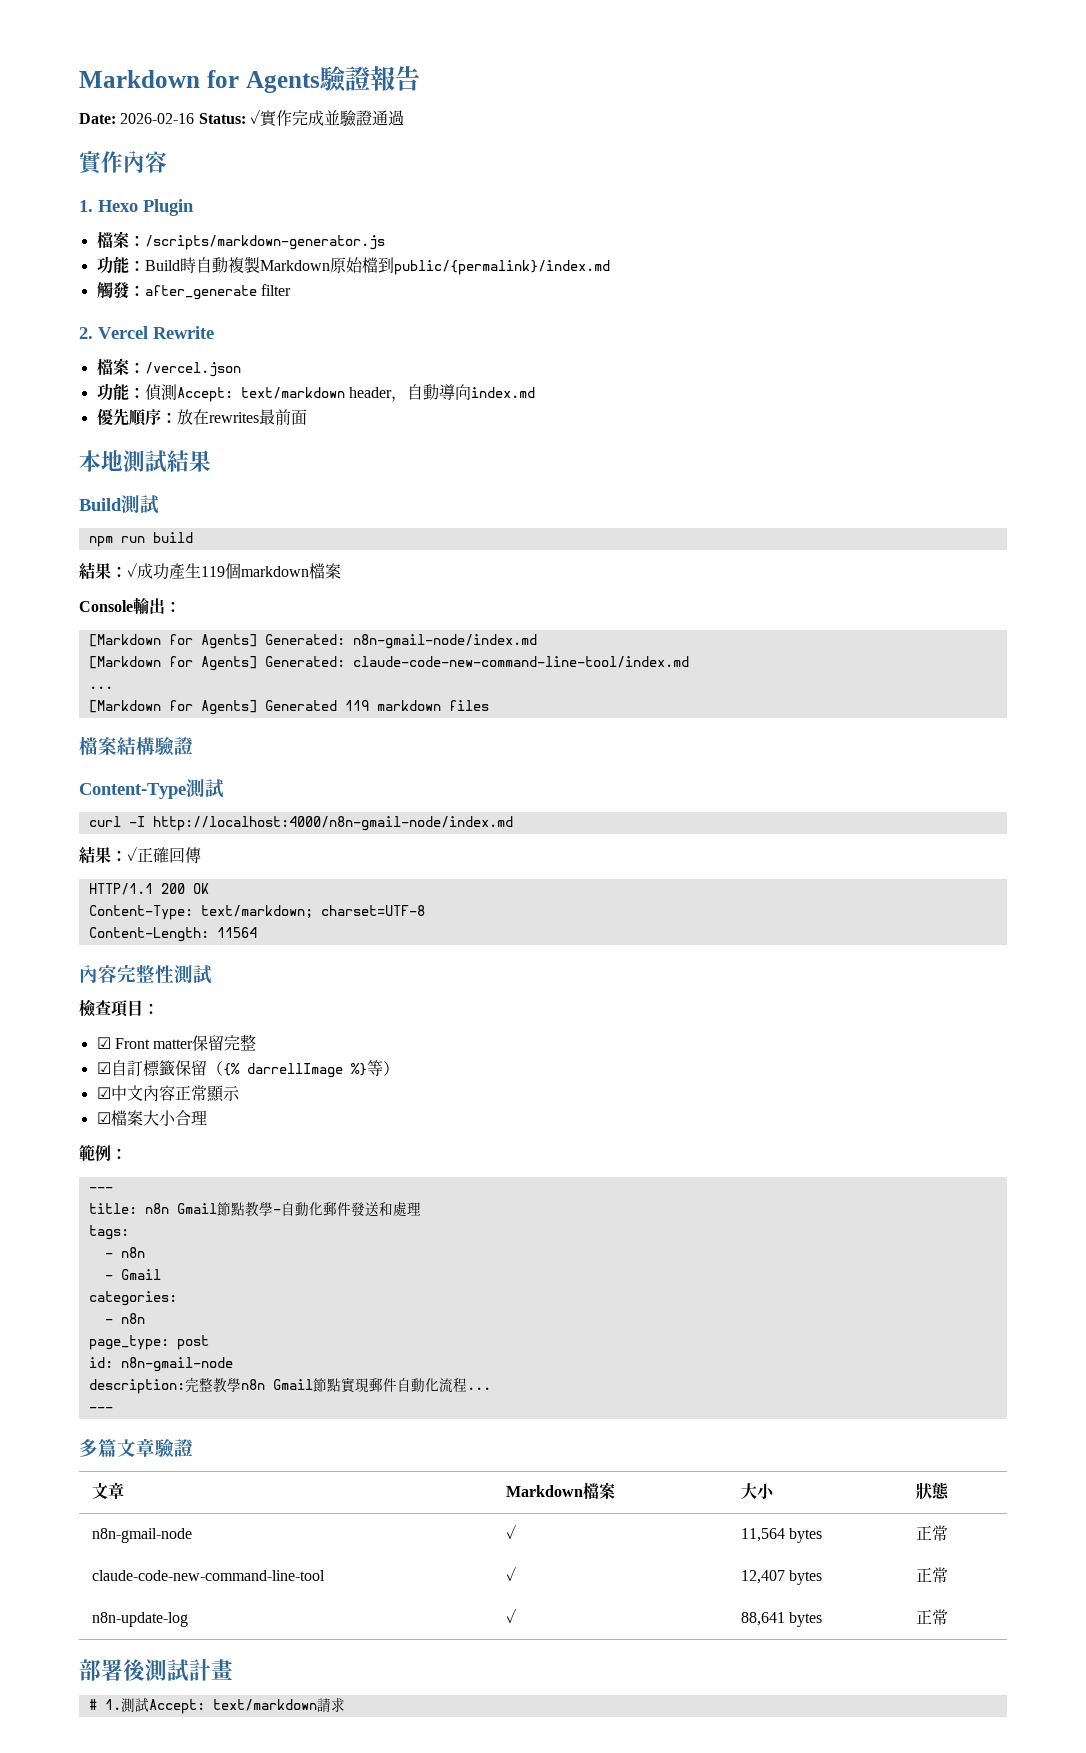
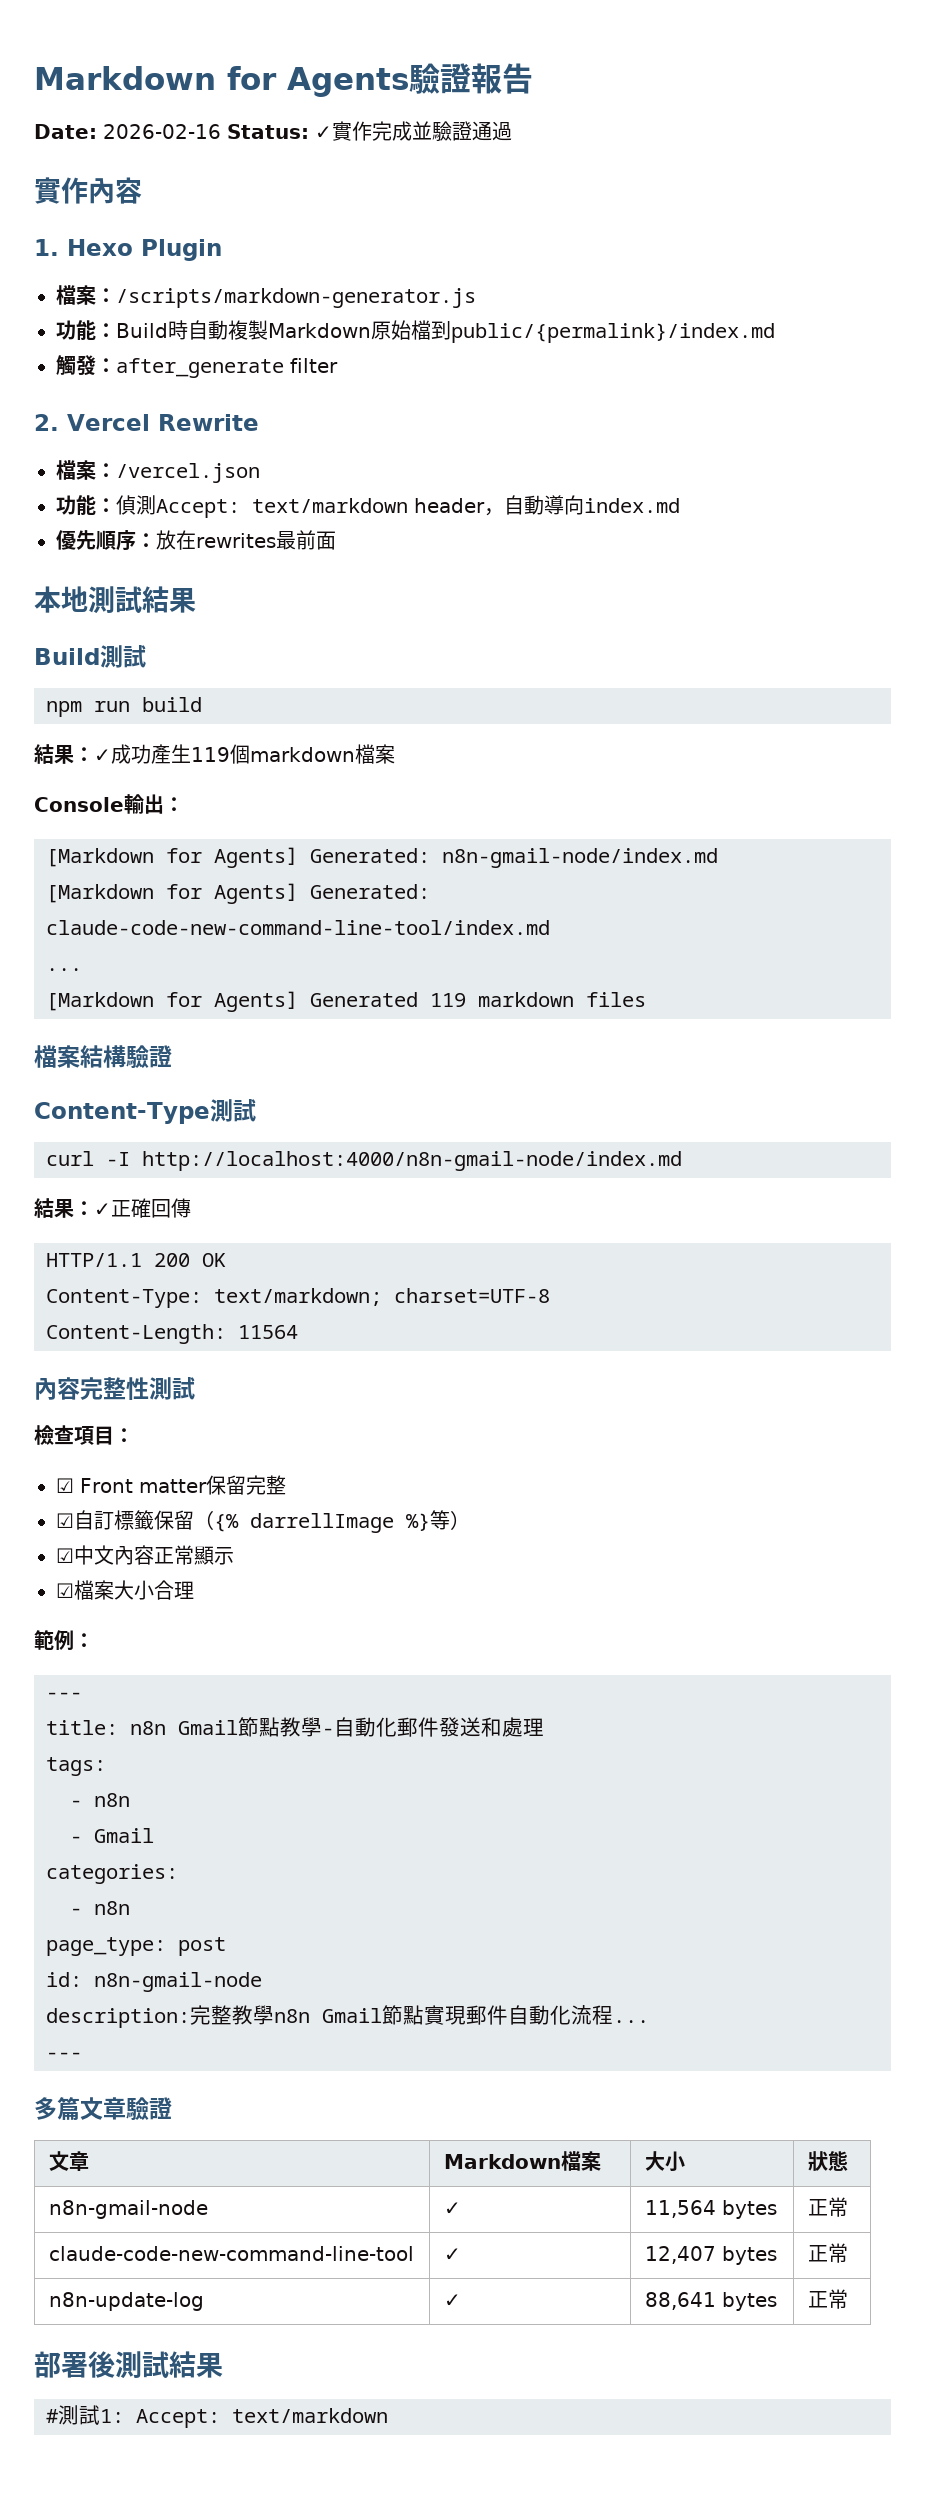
[189,1659,233,1681] 計畫 -> [169,2351,223,2378] 結果
[104,1697,345,1714] 1.測試Accept: text/markdown請求 -> [58,2405,388,2428] 測試1: Accept: text/markdown

